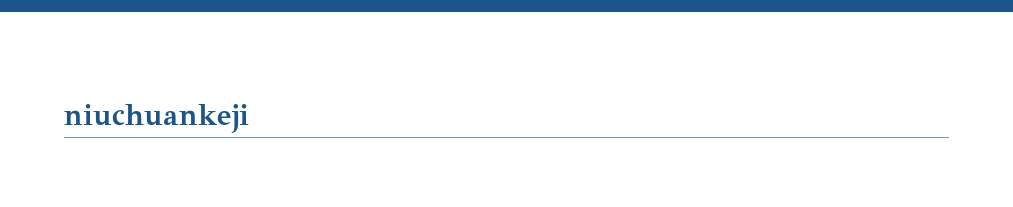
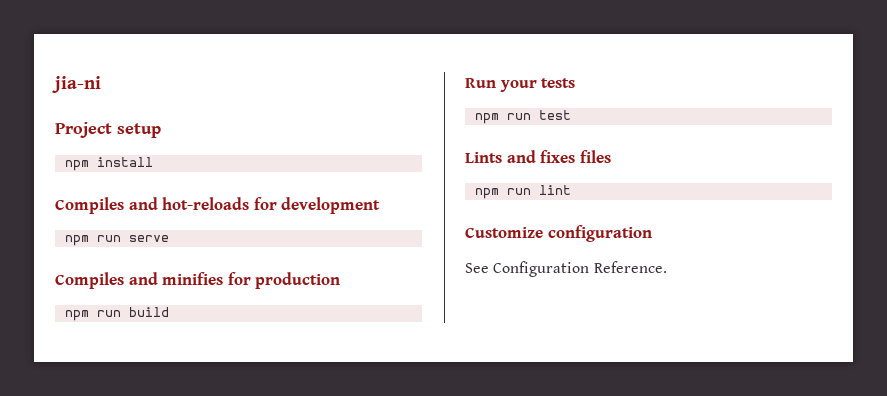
[64,104,249,133] niuchuankeji -> [52,76,101,93] [55,122,161,138] [64,157,153,171] [55,197,381,214] [64,235,169,246] [55,272,341,289] [64,307,169,321] [465,78,576,92] [474,110,571,124] [465,150,611,163] [474,185,571,199] [465,225,652,242] [465,261,667,277] jia-ni // Project setup // npm install // Compiles and hot-reloads for development // npm run serve // Compiles and minifies for production // npm run build // Run your tests // npm run test // Lints and fixes files // npm run lint // Customize configuration // See Configuration Reference.

